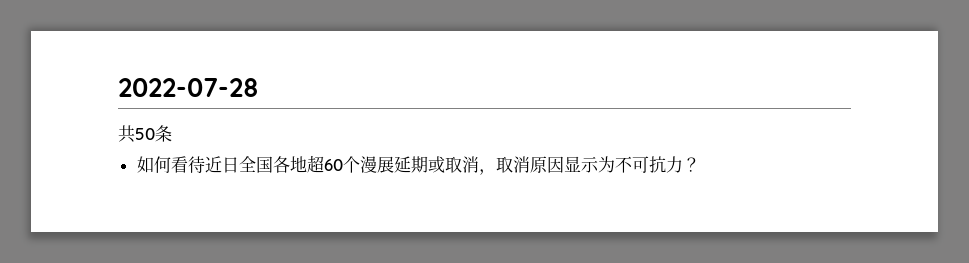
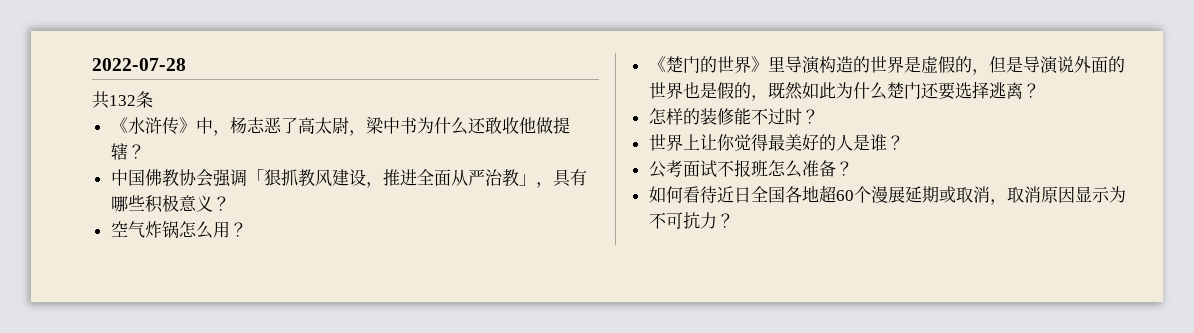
[135,128,155,140] 50 -> [109,95,136,106] 132
(172, 133) none -> [110,116,570,136] [110,143,145,160] [110,169,587,188] [110,194,230,213] [110,221,247,239] [648,56,1125,75] [648,81,1040,101] [648,108,819,125] [648,134,904,151] [648,160,853,178] // 《水浒传》中，杨志恶了高太尉，梁中书为什么还敢收他做提辖？ // 中国佛教协会强调「狠抓教风建设，推进全面从严治教」，具有哪些积极意义？ // 空气炸锅怎么用？ // 《楚门的世界》里导演构造的世界是虚假的，但是导演说外面的世界也是假的，既然如此为什么楚门还要选择逃离？ // 怎样的装修能不过时？ // 世界上让你觉得最美好的人是谁？ // 公考面试不报班怎么准备？

